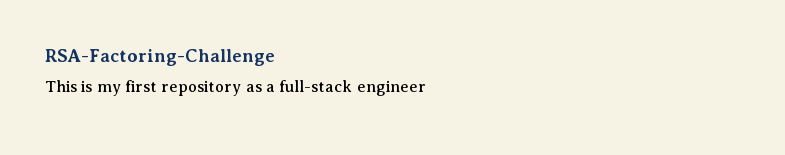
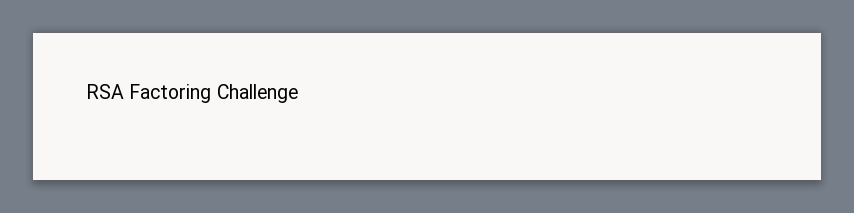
[45,49,275,66] [45,80,426,96] RSA-Factoring-Challenge // This is my first repository as a full-stack engineer -> [86,84,298,103] RSA Factoring Challenge

